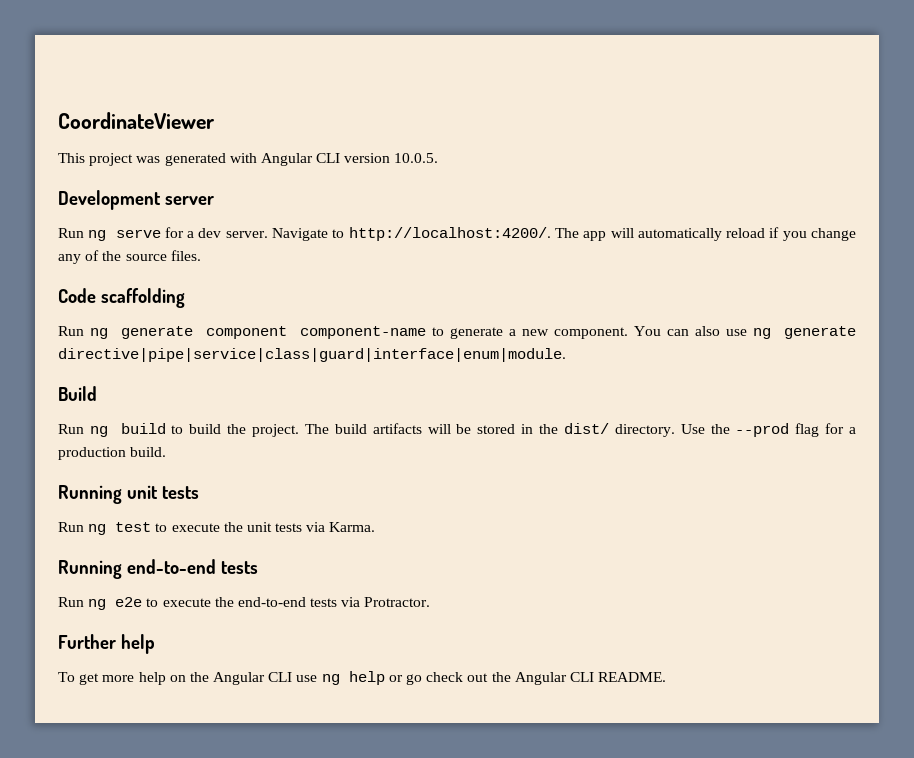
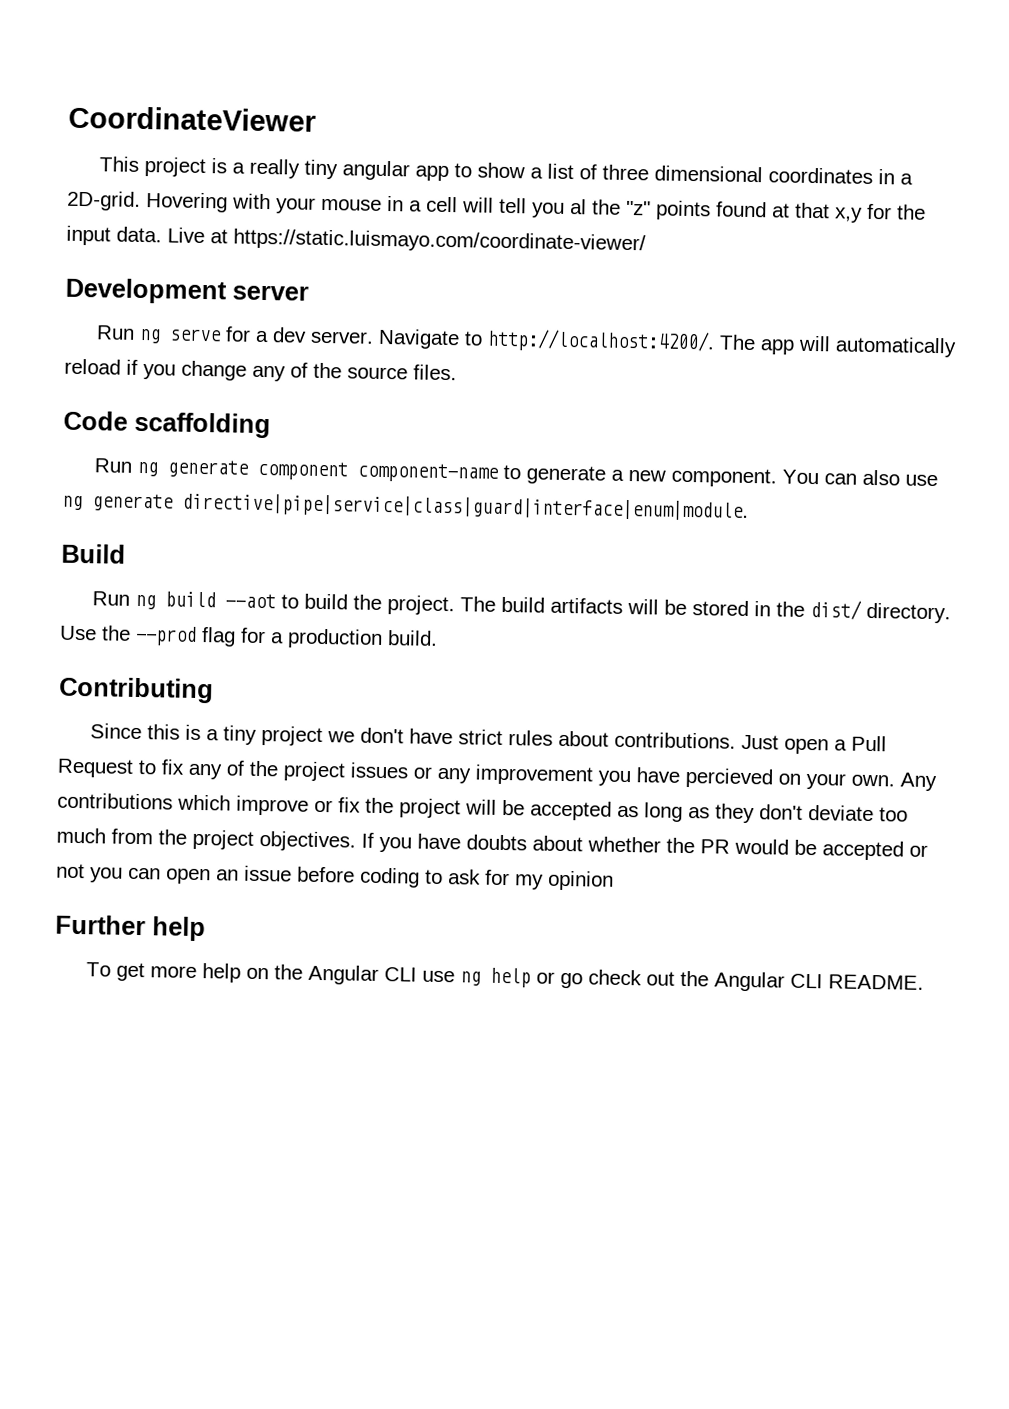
[136,153,439,166] was generated with Angular CLI version 10.0.5. -> [210,158,913,185] [67,190,926,223] [66,225,646,255] is a really tiny angular app to show a list of three dimensional coordinates in a 2D-grid. Hovering with your mouse in a cell will tell you al the "z" points found at that x,y for the input data. Live at https://static.luismayo.com/coordinate-viewer/
(166, 428) none -> [224,593,276,609] --aot
[58,485,199,504] [58,522,376,535] [58,559,258,579] [58,597,431,610] Running unit tests // Run ng test to execute the unit tests via Karma. // Running end-to-end tests // Run ng e2e to execute the end-to-end tests via Protractor. -> [59,676,214,704] [89,723,887,755] [57,758,937,792] [57,792,908,824] [56,827,928,861] [56,863,614,891] Contributing // Since this is a tiny project we don't have strict rules about contributions. Just open a Pull Request to fix any of the project issues or any improvement you have percieved on your own. Any contributions which improve or fix the project will be accepted as long as they don't deviate too much from the project objectives. If you have doubts about whether the PR would be accepted or not you can open an issue before coding to ask for my opinion

